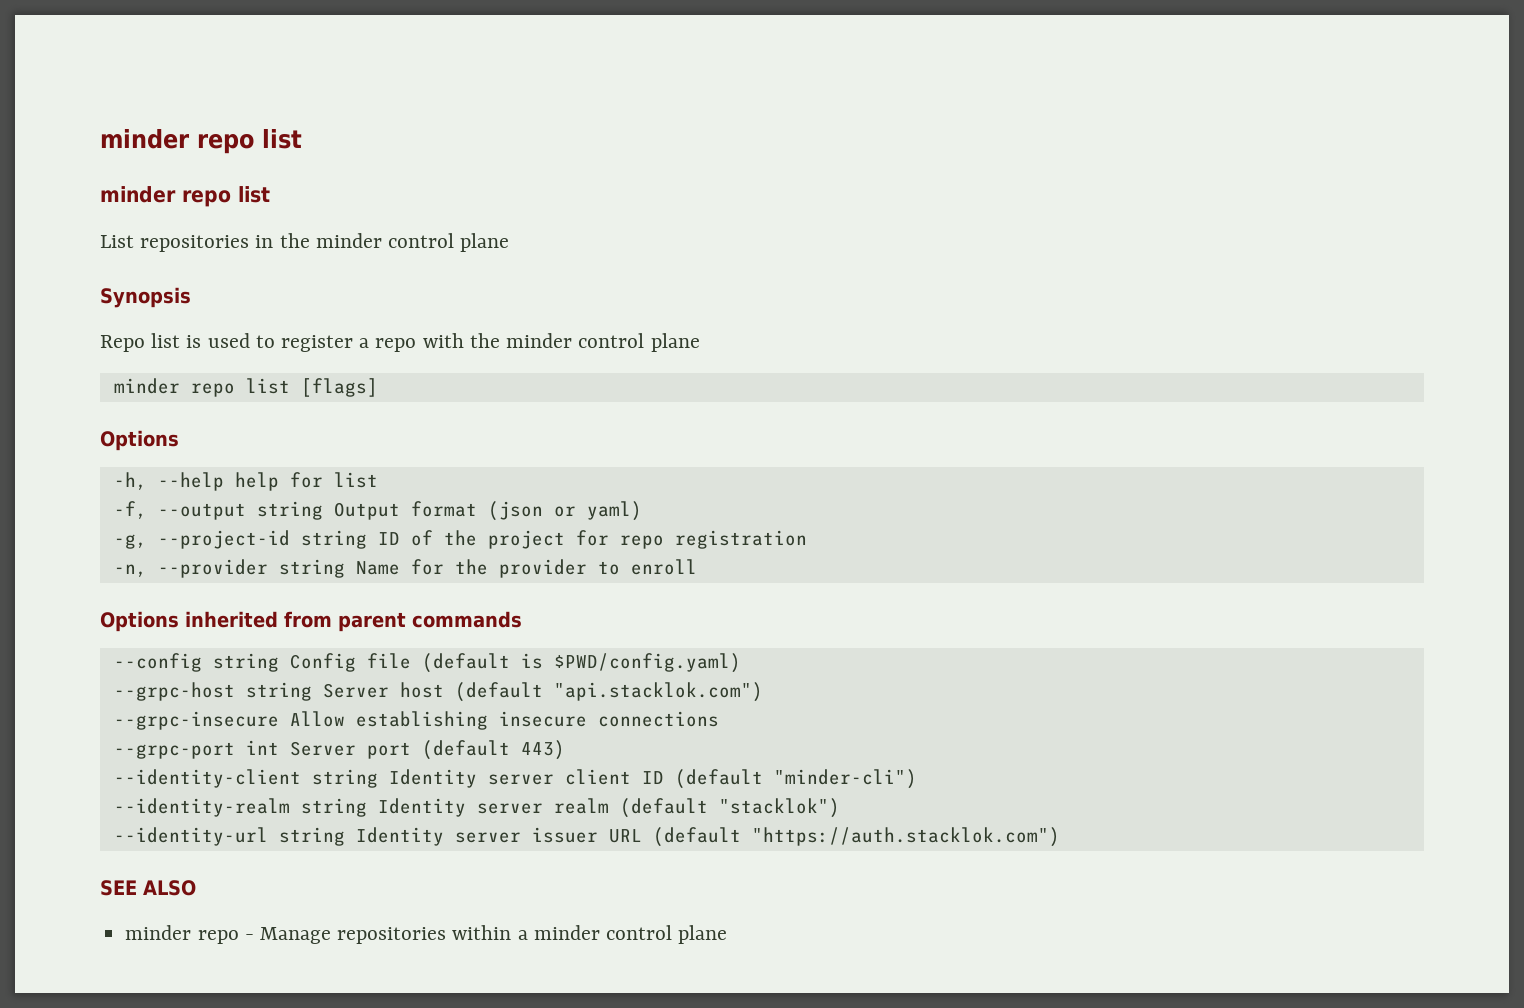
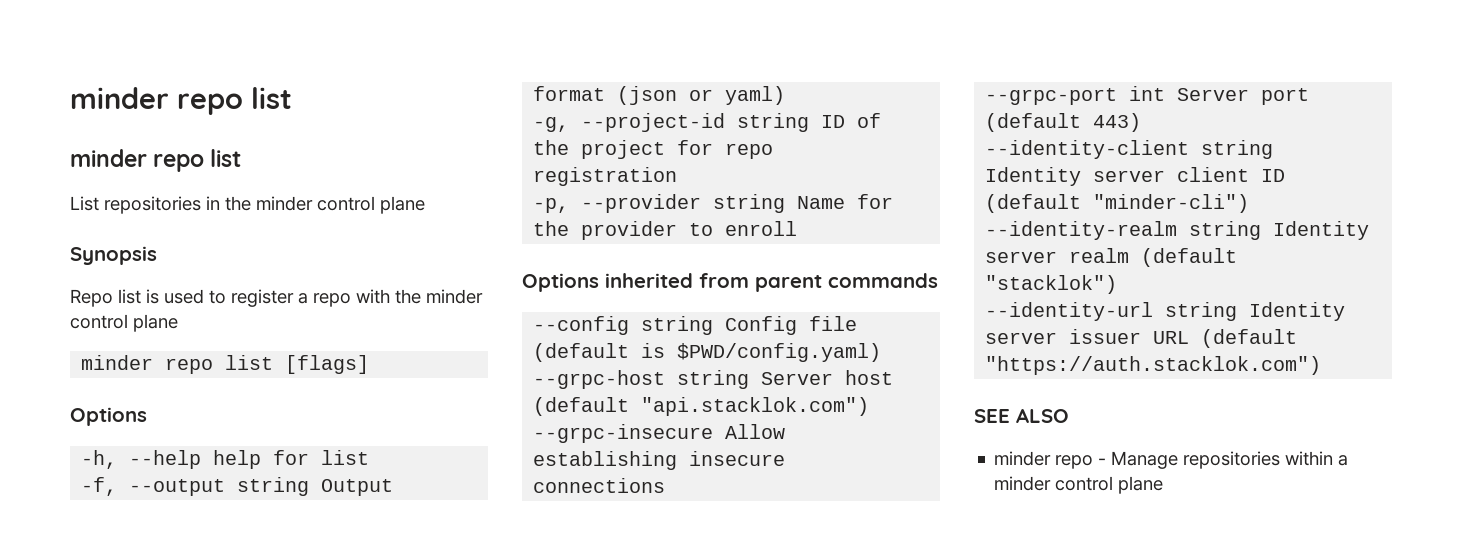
[113,564,147,577] -n, -> [533,198,570,213] -p,

